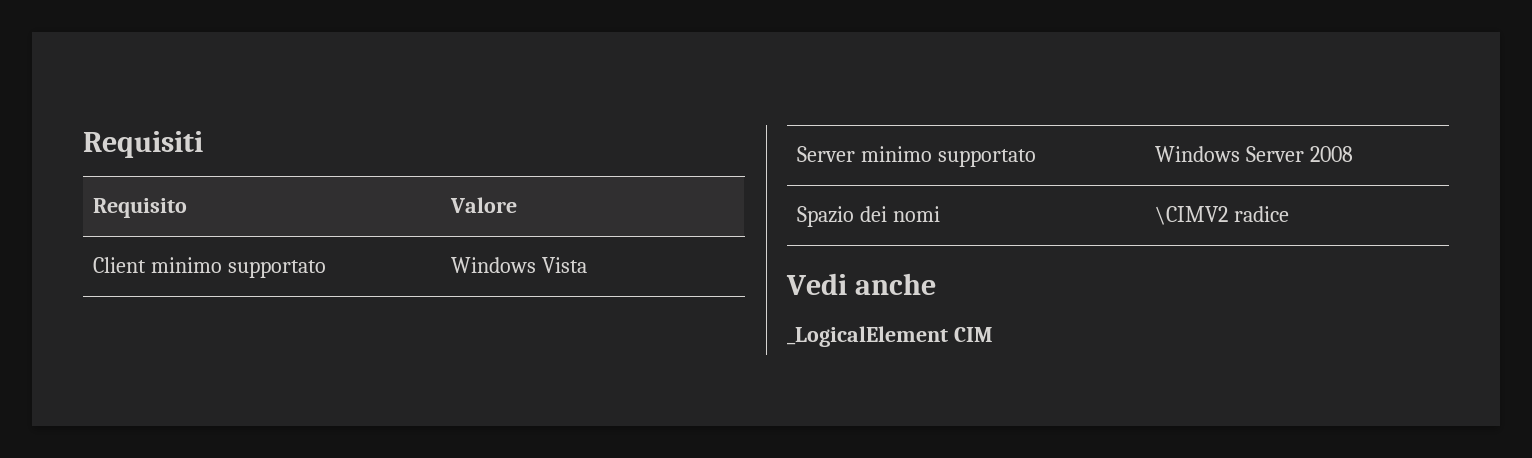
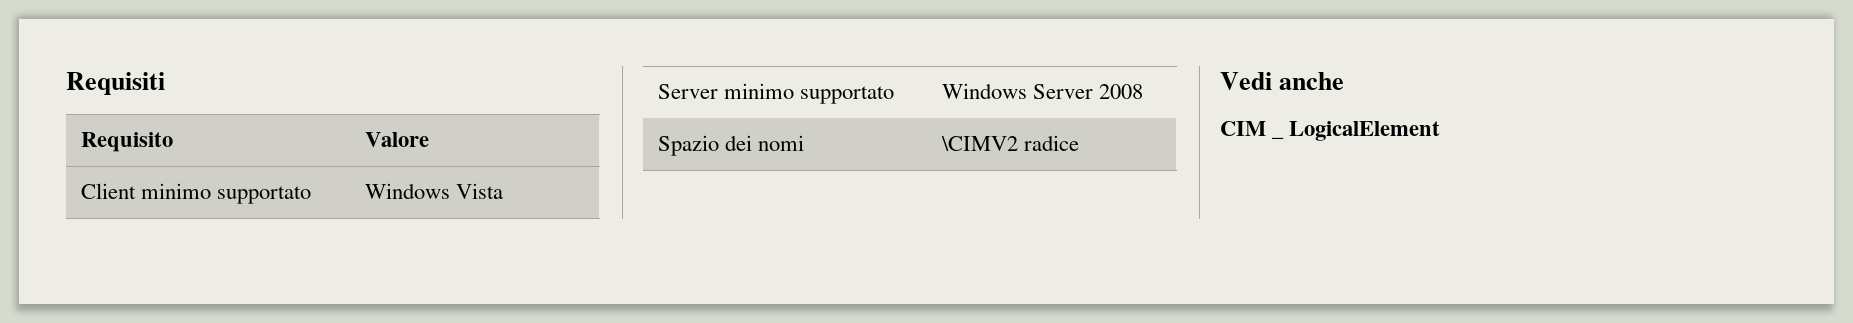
[787,326,993,347] _LogicalElement CIM -> [1220,121,1266,136] [1272,121,1441,141] CIM _ LogicalElement

